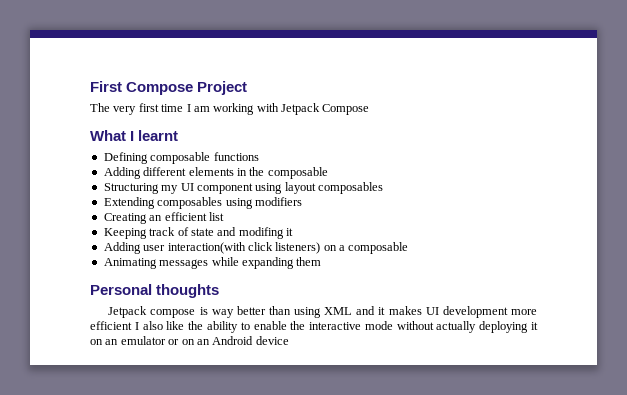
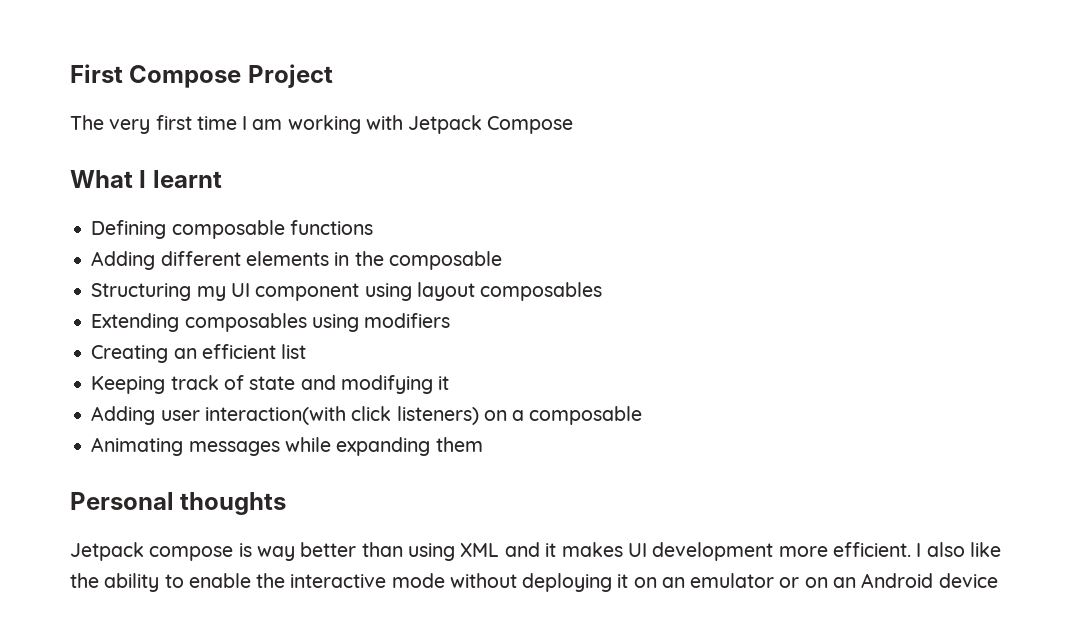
[238,227,284,239] modifing -> [340,375,433,394] modifying
[90,321,132,330] efficient -> [832,542,911,557] efficient.
[436,321,477,333] actually -> (517, 580) none

